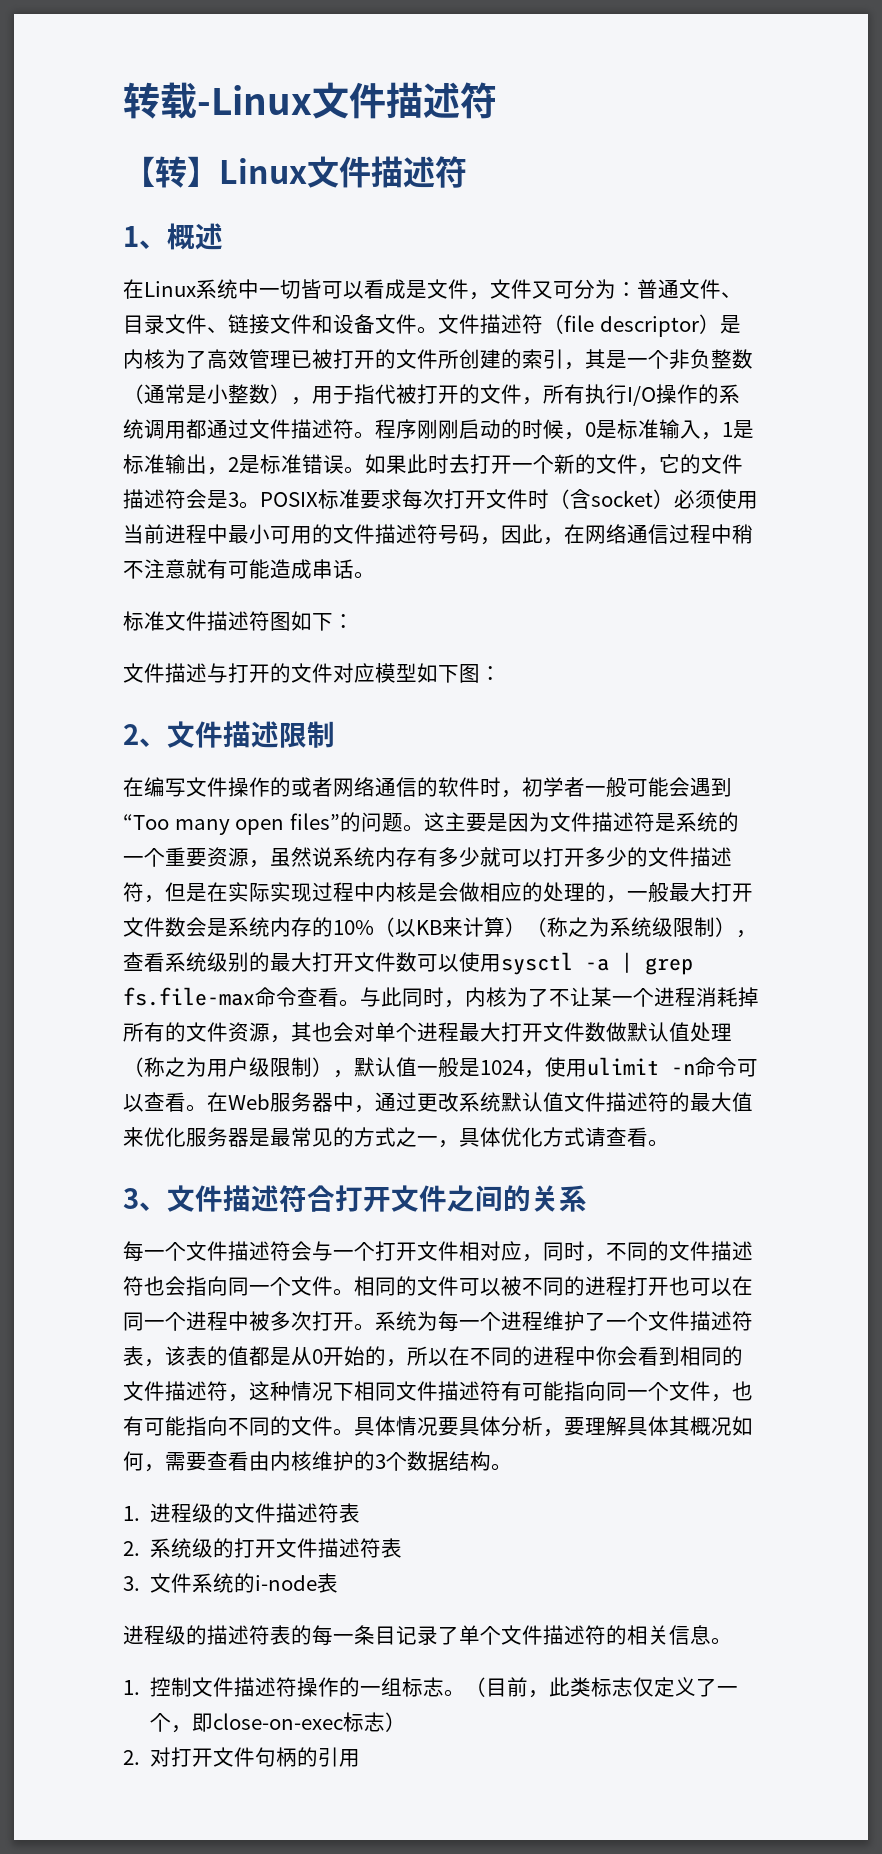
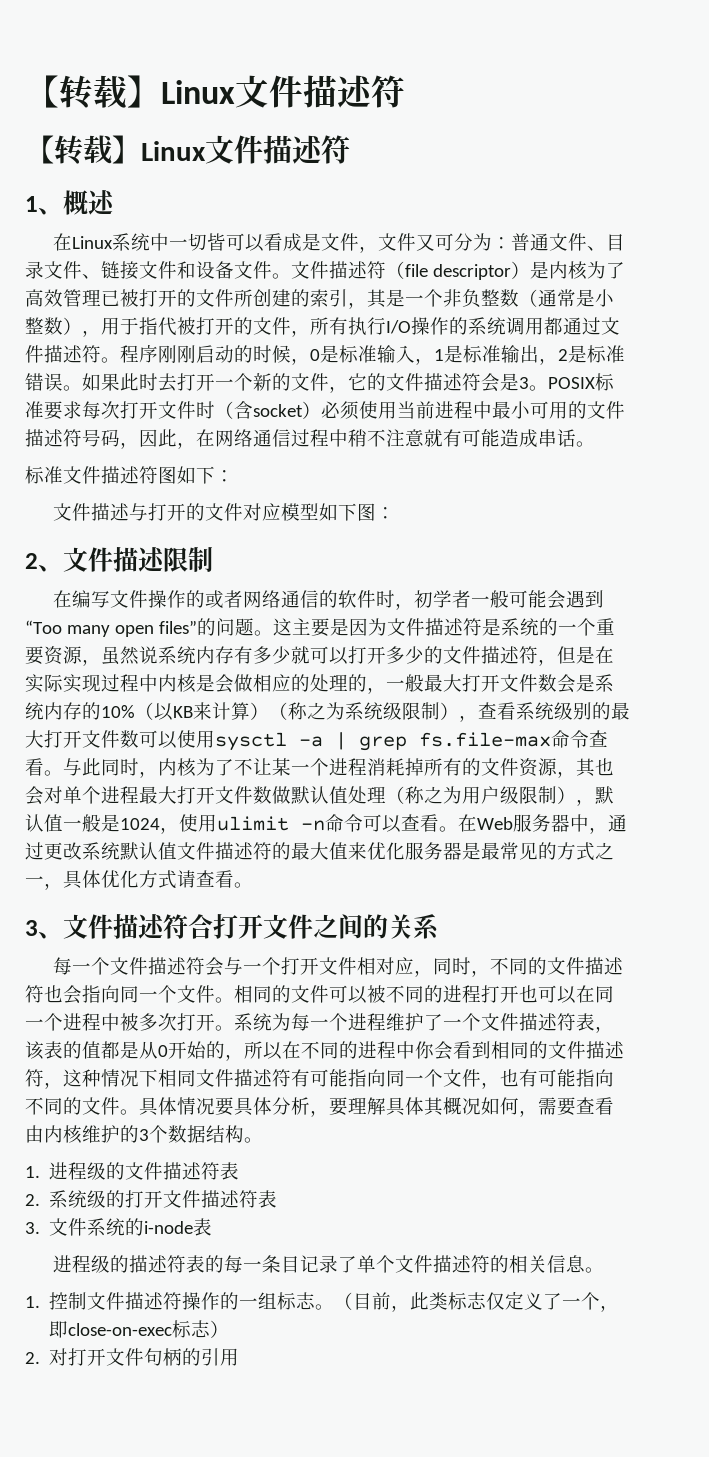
[123,82,312,119] 转载-Linux -> [25,75,235,109] 【转载】Linux
(187, 172) none -> [83,135,113,165] 载

